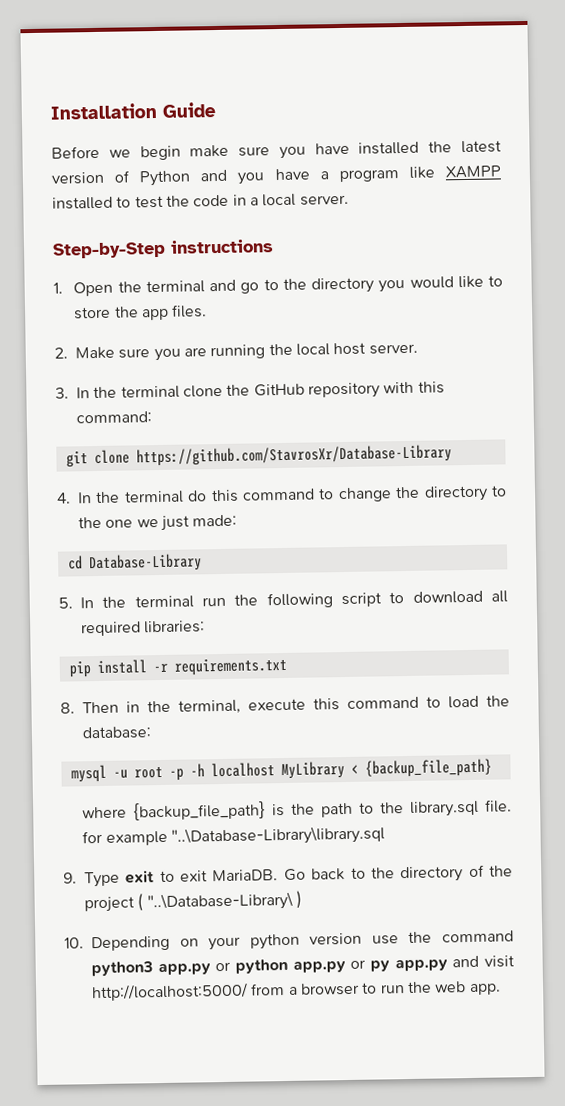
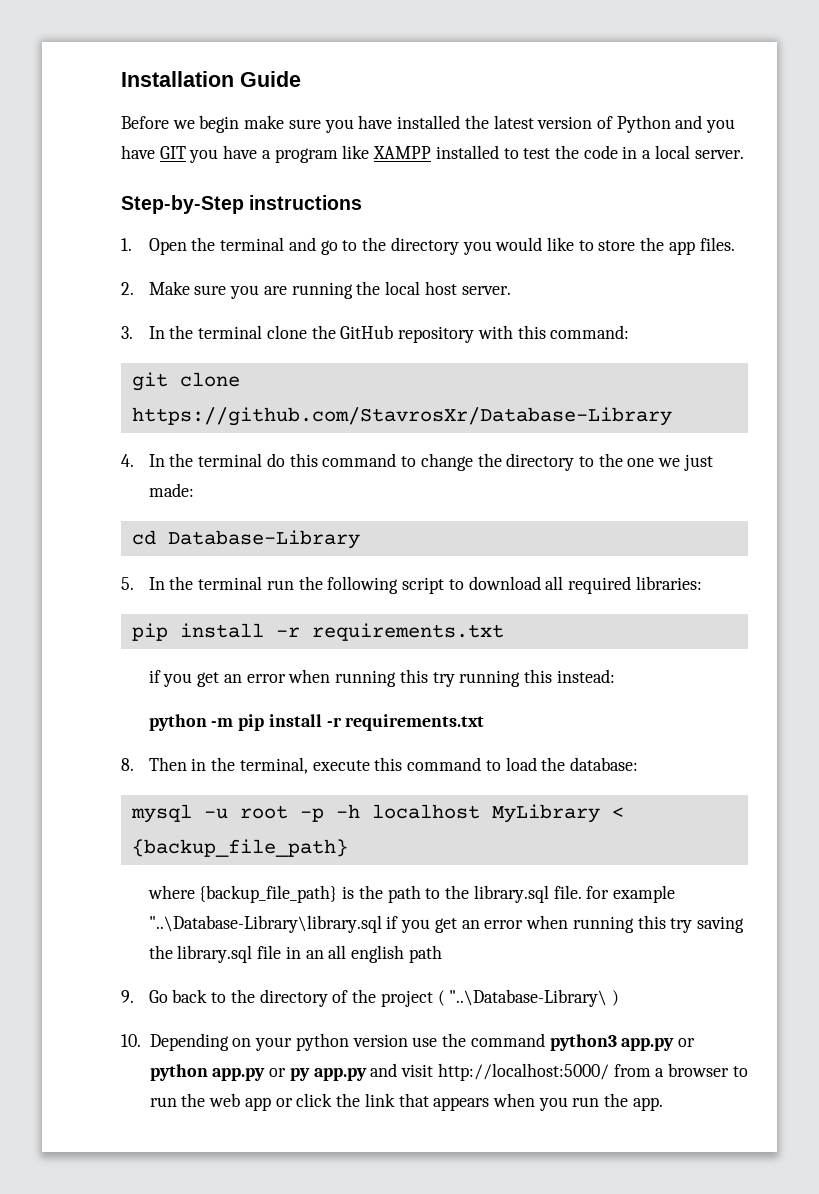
(310, 174) none -> [159,145,258,163] GIT you have
(287, 666) none -> [148,669,615,687] [148,714,485,731] // if you get an error when running this try running this instead: // python -m pip install -r requirements.txt
[63,869,279,888] // 9. Type exit to exit MariaDB. -> [386,915,744,933] [148,945,442,963] [121,990,134,1003] if you get an error when running this try saving the library.sql file in an all english path // 9.
(467, 987) none -> [244,1093,629,1111] app or click the link that appears when you run the

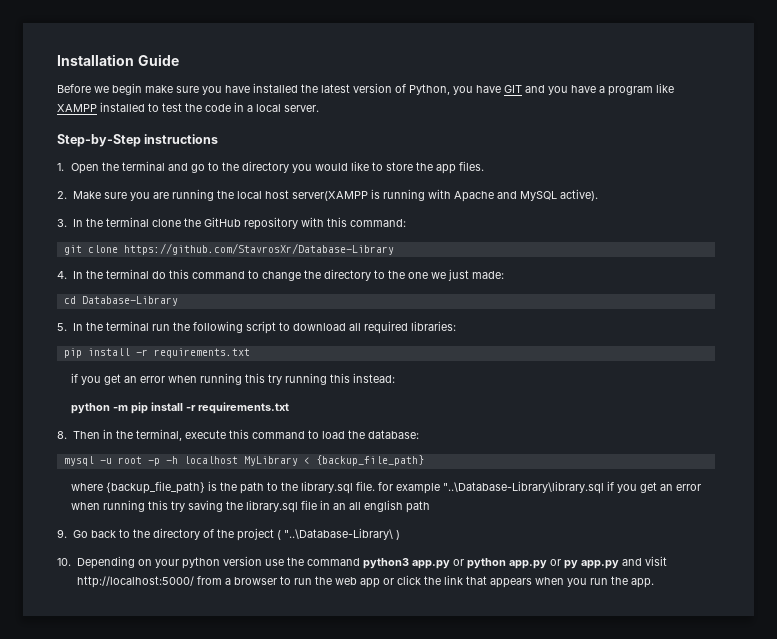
[616,115,703,133] Python and -> [409,84,450,95] Python,
(186, 152) none -> [525,85,545,93] and
[461,286,511,295] server. -> [291,189,598,202] server(XAMPP is running with Apache and MySQL active).

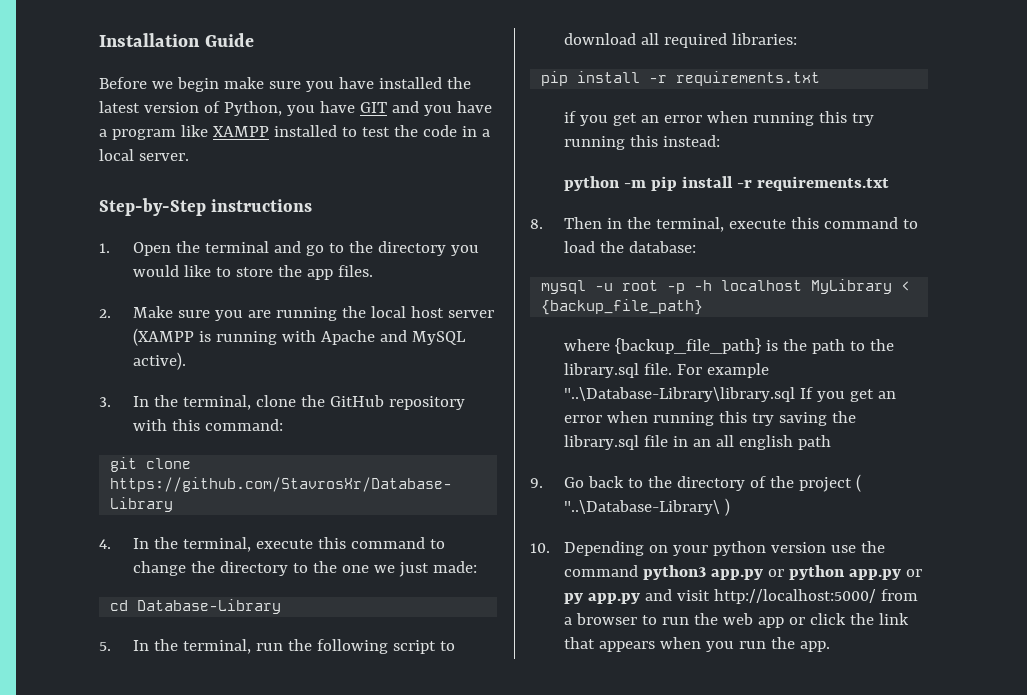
[291,191,368,201] server(XAMPP -> [448,310,495,318] [133,328,195,346] server (XAMPP
[105,217,149,227] terminal -> [183,395,252,410] terminal,
[105,269,166,279] terminal do -> [183,537,314,552] terminal, execute
[105,321,149,331] terminal -> [183,639,252,654] terminal,
[377,482,393,491] for -> [677,364,703,375] For
[606,481,614,491] if -> [800,387,814,399] If

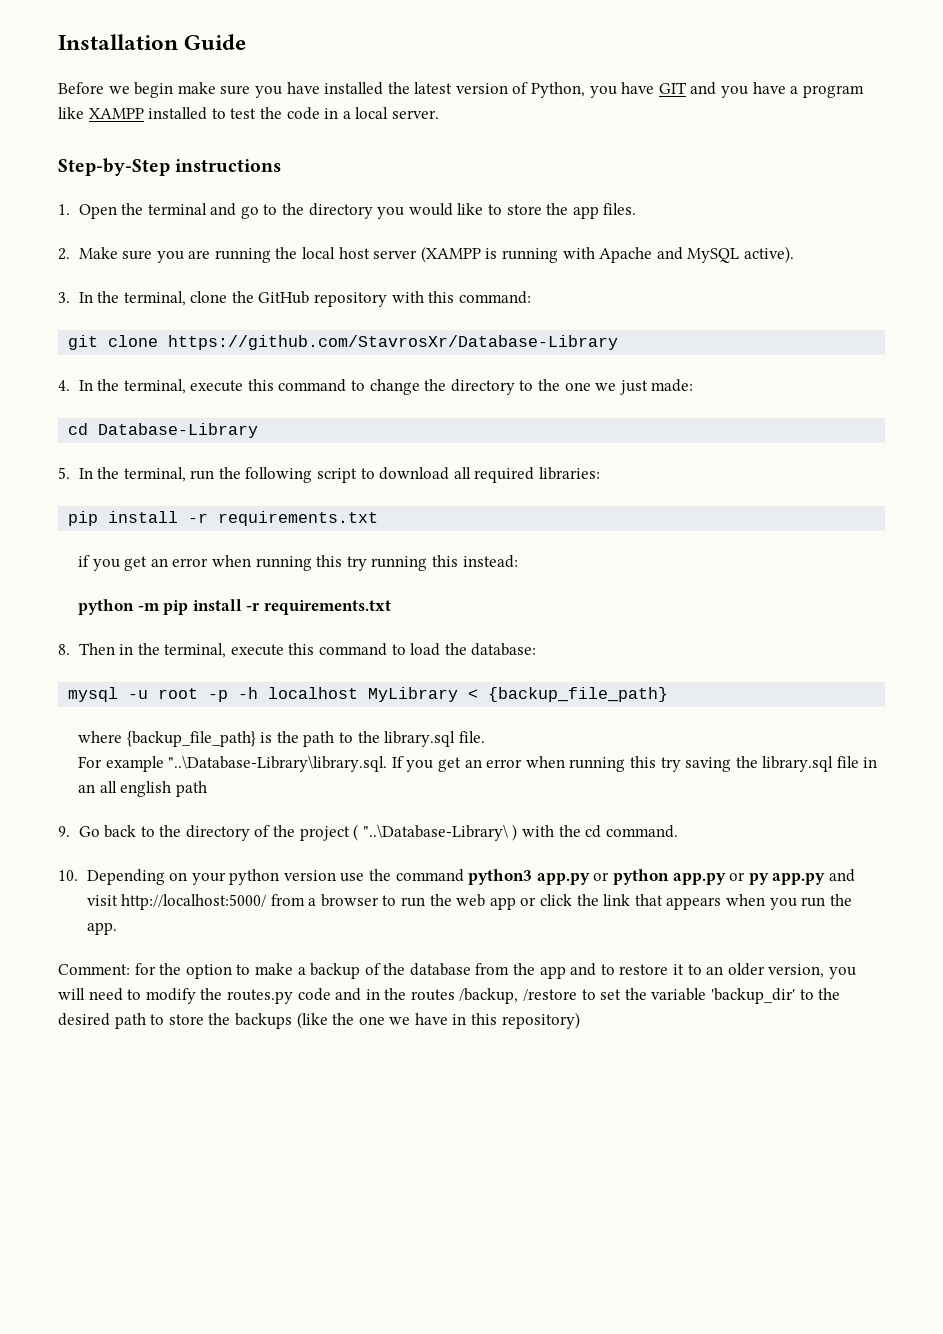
(673, 369) none -> (485, 737) //
[564,387,796,402] "..\Database-Library\library.sql -> [168,755,388,772] "..\Database-Library\library.sql.
(731, 507) none -> [521,825,678,838] with the cd command.
(831, 646) none -> [58,963,856,979] [58,988,841,1004] [58,1012,580,1029] // Comment: for the option to make a backup of the database from the app and to restore it to an older version, you will need to modify the routes.py code and in the routes /backup, /restore to set the variable 'backup_dir' to the desired path to store the backups (like the one we have in this repository)

